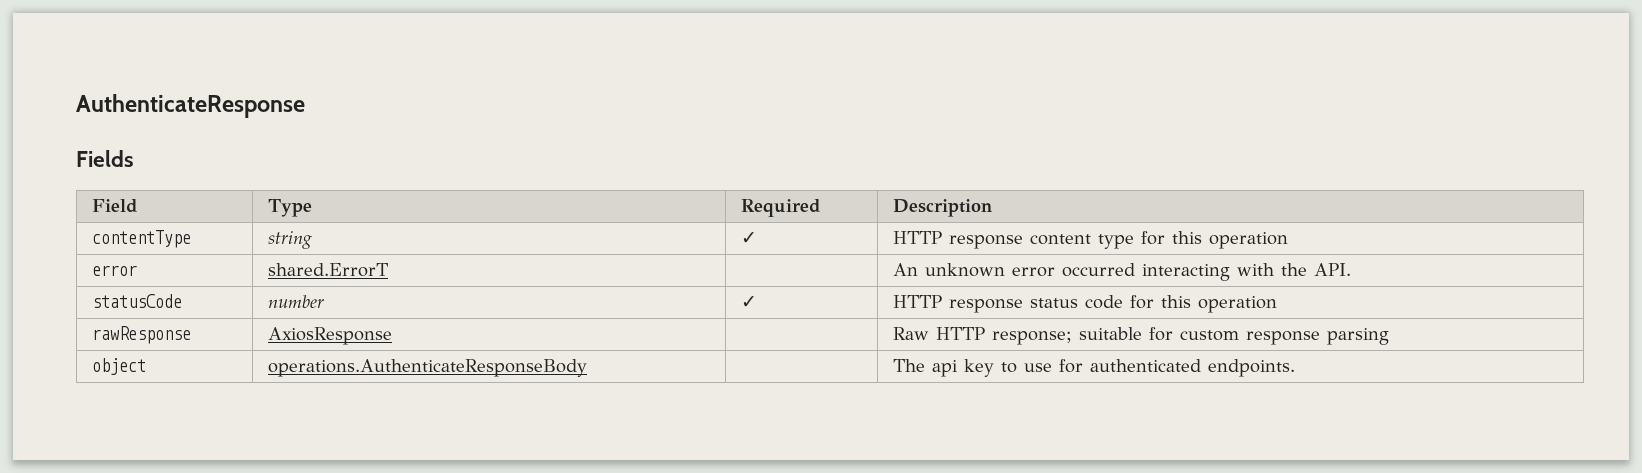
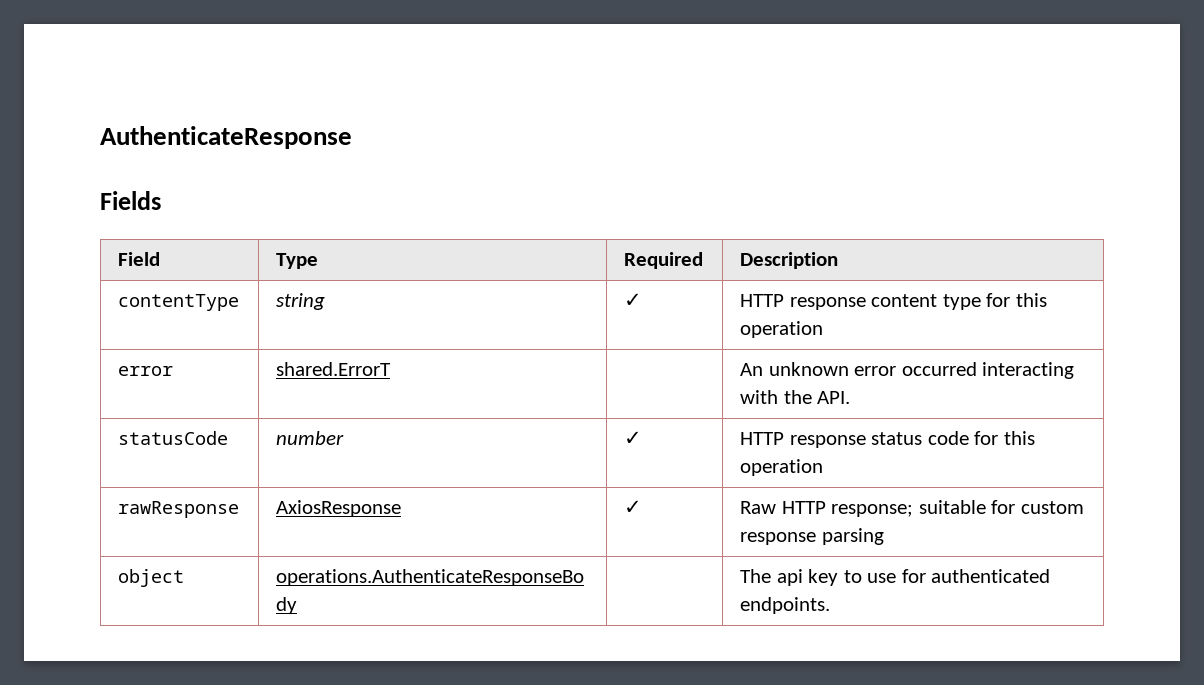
(392, 336) none -> [624,500,643,514] ✓

